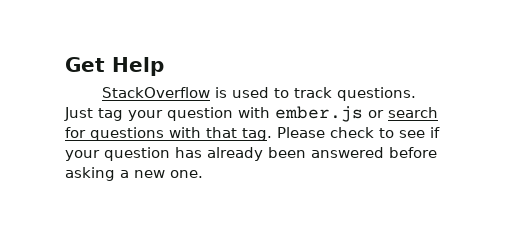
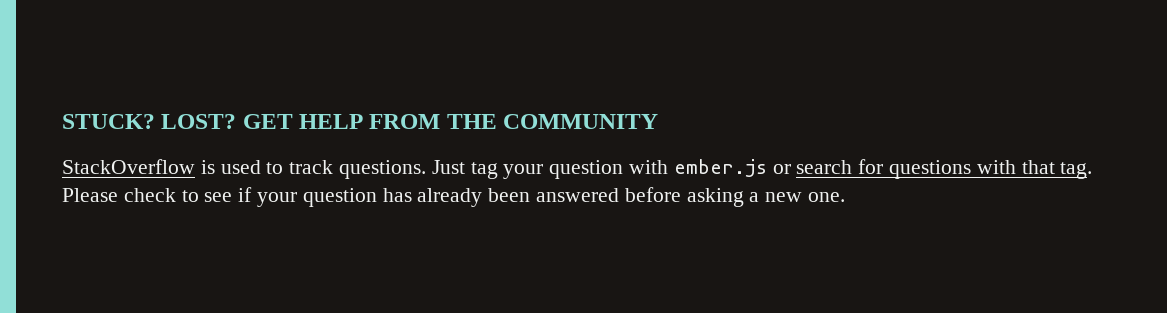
[65,57,164,76] Get Help -> [62,114,659,129] STUCK? LOST? GET HELP FROM THE COMMUNITY

